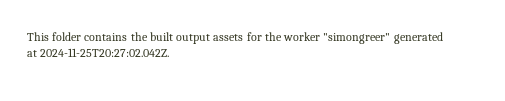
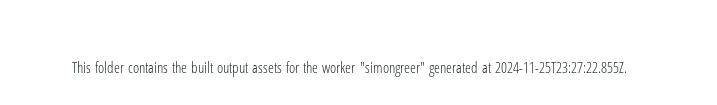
[40,48,170,57] 2024-11-25T20:27:02.042Z. -> [494,62,627,73] 2024-11-25T23:27:22.855Z.

